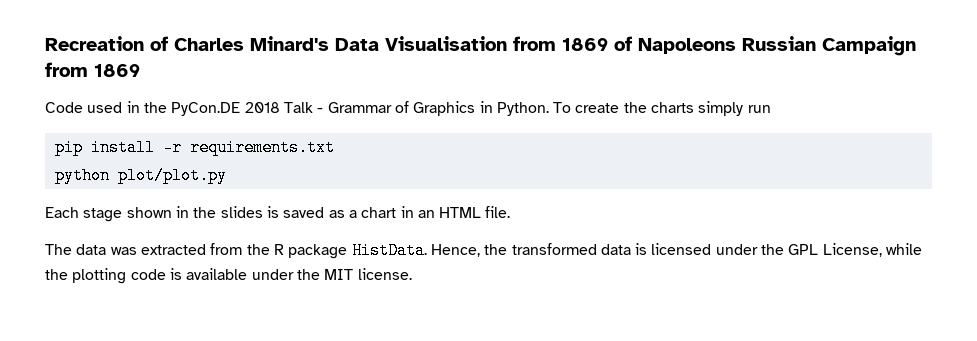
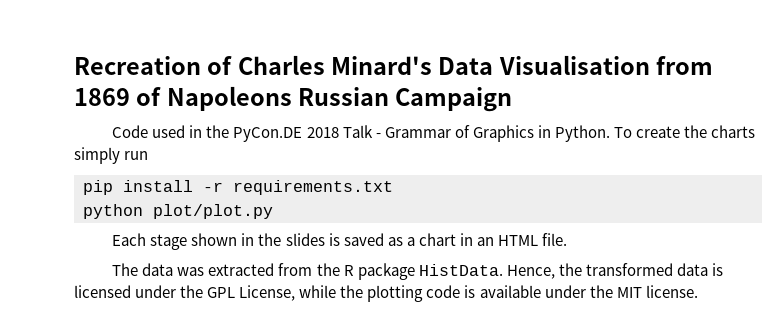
[45,62,140,77] from 1869 -> (513, 99) none

